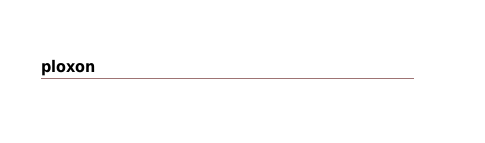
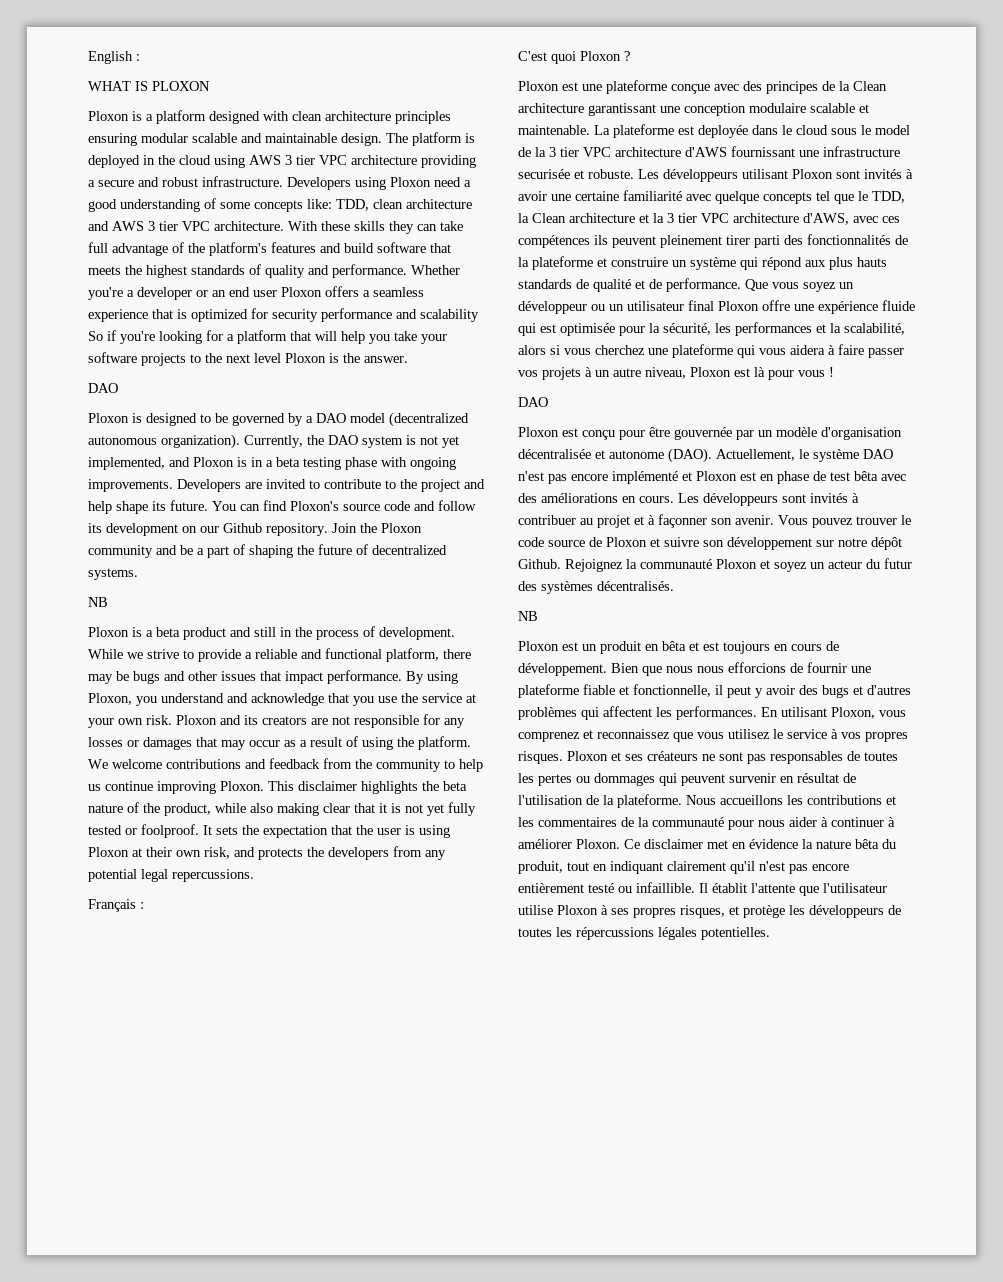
[41,59,95,76] ploxon -> [88,51,140,64] [88,81,210,91] [88,110,451,124] [88,132,475,146] [88,155,476,168] [88,176,471,190] [88,198,472,212] [88,221,463,234] [88,242,451,256] [88,264,460,278] [88,286,424,300] [88,308,479,322] [88,330,447,344] [88,352,408,366] [88,383,118,393] [88,412,469,427] [88,434,459,449] [88,457,456,470] [88,479,485,492] [88,500,476,514] [88,523,422,536] [88,544,447,558] [88,568,138,580] [88,597,108,607] [88,626,455,640] [88,648,471,662] [88,670,458,684] [88,693,476,706] [88,714,465,728] [88,736,471,750] [88,758,483,772] [88,781,467,794] [88,802,476,816] [88,824,450,838] [88,846,446,860] [88,869,254,882] [88,899,144,912] [518,51,630,64] [518,80,887,94] [518,103,869,116] [518,124,910,138] [518,146,900,157] [518,169,913,182] [518,190,905,204] [518,213,900,225] [518,234,908,248] [518,256,887,270] [518,278,854,292] [518,300,915,314] [518,322,905,336] [518,344,904,358] [518,367,834,380] [518,397,548,407] [518,427,902,440] [518,448,893,463] [518,471,906,484] [518,493,859,506] [518,514,911,528] [518,537,902,550] [518,558,912,572] [518,581,674,594] [518,611,538,621] [518,641,839,654] [518,662,871,676] [518,684,911,698] [518,706,906,720] [518,729,908,742] [518,751,898,764] [518,773,856,786] [518,794,896,808] [518,817,895,830] [518,839,896,849] [518,861,849,874] [518,882,887,896] [518,905,901,918] [518,927,770,940] English : // WHAT IS PLOXON // Ploxon is a platform designed with clean architecture principles ensuring modular scalable and maintainable design. The platform is deployed in the cloud using AWS 3 tier VPC architecture providing a secure and robust infrastructure. Developers using Ploxon need a good understanding of some concepts like: TDD, clean architecture and AWS 3 tier VPC architecture. With these skills they can take full advantage of the platform's features and build software that meets the highest standards of quality and performance. Whether you're a developer or an end user Ploxon offers a seamless experience that is optimized for security performance and scalability So if you're looking for a platform that will help you take your software projects to the next level Ploxon is the answer. // DAO // Ploxon is designed to be governed by a DAO model (decentralized autonomous organization). Currently, the DAO system is not yet implemented, and Ploxon is in a beta testing phase with ongoing improvements. Developers are invited to contribute to the project and help shape its future. You can find Ploxon's source code and follow its development on our Github repository. Join the Ploxon community and be a part of shaping the future of decentralized systems. // NB // Ploxon is a beta product and still in the process of development. While we strive to provide a reliable and functional platform, there may be bugs and other issues that impact performance. By using Ploxon, you understand and acknowledge that you use the service at your own risk. Ploxon and its creators are not responsible for any losses or damages that may occur as a result of using the platform. We welcome contributions and feedback from the community to help us continue improving Ploxon. This disclaimer highlights the beta nature of the product, while also making clear that it is not yet fully tested or foolproof. It sets the expectation that the user is using Ploxon at their own risk, and protects the developers from any potential legal repercussions. // Français : // C'est quoi Ploxon ? // Ploxon est une plateforme conçue avec des principes de la Clean architecture garantissant une conception modulaire scalable et maintenable. La plateforme est deployée dans le cloud sous le model de la 3 tier VPC architecture d'AWS fournissant une infrastructure securisée et robuste. Les développeurs utilisant Ploxon sont invités à avoir une certaine familiarité avec quelque concepts tel que le TDD, la Clean architecture et la 3 tier VPC architecture d'AWS, avec ces compétences ils peuvent pleinement tirer parti des fonctionnalités de la plateforme et construire un système qui répond aux plus hauts standards de qualité et de performance. Que vous soyez un développeur ou un utilisateur final Ploxon offre une expérience fluide qui est optimisée pour la sécurité, les performances et la scalabilité, alors si vous cherchez une plateforme qui vous aidera à faire passer vos projets à un autre niveau, Ploxon est là pour vous ! // DAO // Ploxon est conçu pour être gouvernée par un modèle d'organisation décentralisée et autonome (DAO). Actuellement, le système DAO n'est pas encore implémenté et Ploxon est en phase de test bêta avec des améliorations en cours. Les développeurs sont invités à contribuer au projet et à façonner son avenir. Vous pouvez trouver le code source de Ploxon et suivre son développement sur notre dépôt Github. Rejoignez la communauté Ploxon et soyez un acteur du futur des systèmes décentralisés. // NB // Ploxon est un produit en bêta et est toujours en cours de développement. Bien que nous nous efforcions de fournir une plateforme fiable et fonctionnelle, il peut y avoir des bugs et d'autres problèmes qui affectent les performances. En utilisant Ploxon, vous comprenez et reconnaissez que vous utilisez le service à vos propres risques. Ploxon et ses créateurs ne sont pas responsables de toutes les pertes ou dommages qui peuvent survenir en résultat de l'utilisation de la plateforme. Nous accueillons les contributions et les commentaires de la communauté pour nous aider à continuer à améliorer Ploxon. Ce disclaimer met en évidence la nature bêta du produit, tout en indiquant clairement qu'il n'est pas encore entièrement testé ou infaillible. Il établit l'attente que l'utilisateur utilise Ploxon à ses propres risques, et protège les développeurs de toutes les répercussions légales potentielles.

